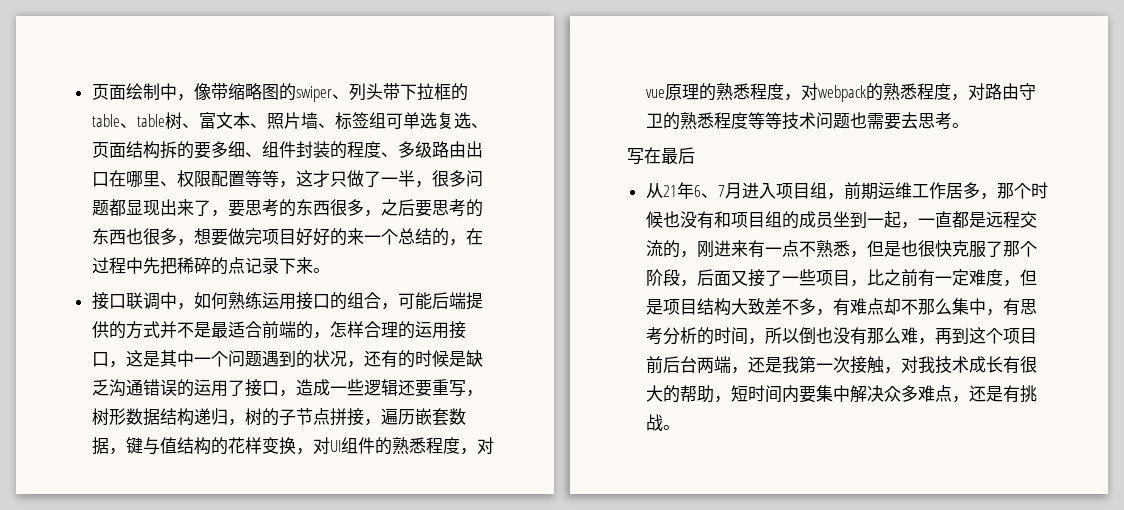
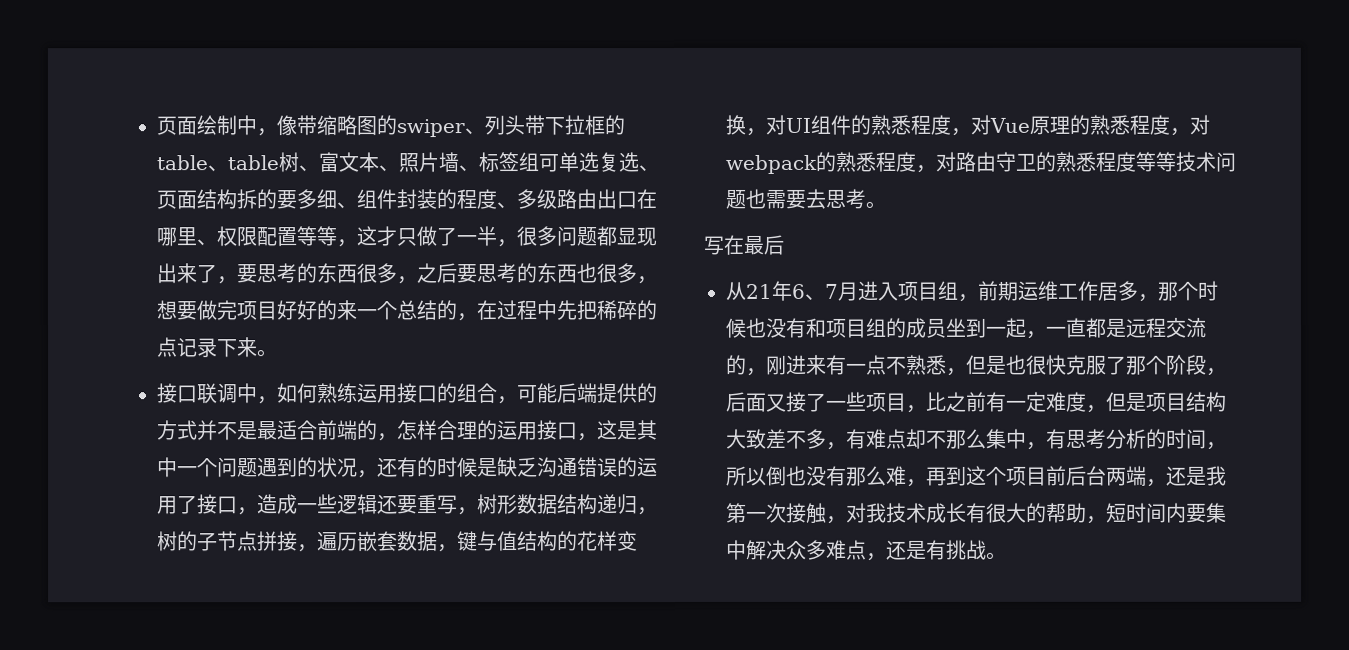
[645,89,665,98] vue -> [989,117,1030,133] Vue

